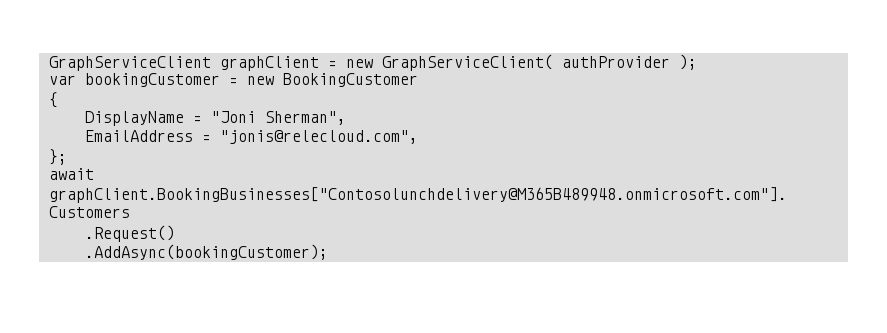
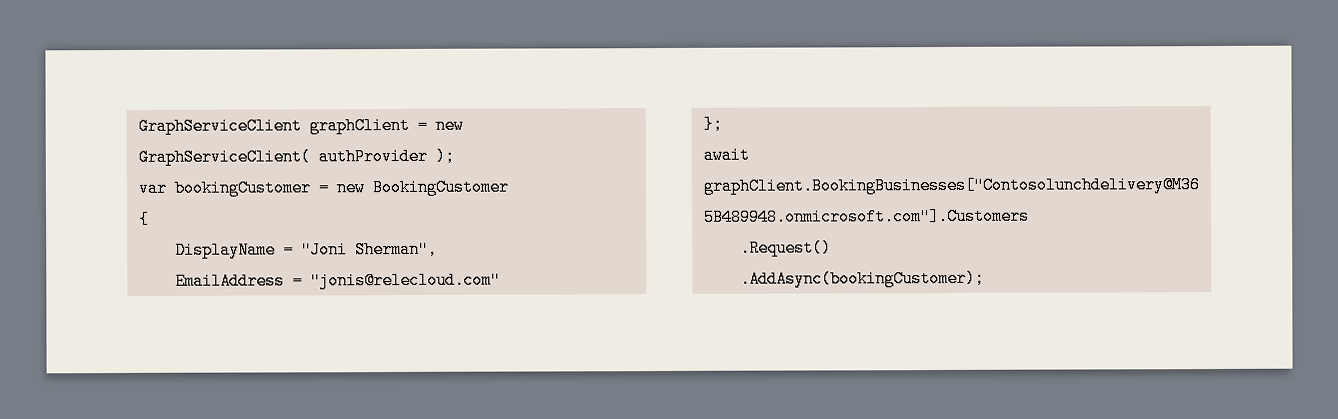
[219,130,418,144] "jonis@relecloud.com", -> [309,271,501,290] "jonis@relecloud.com"

